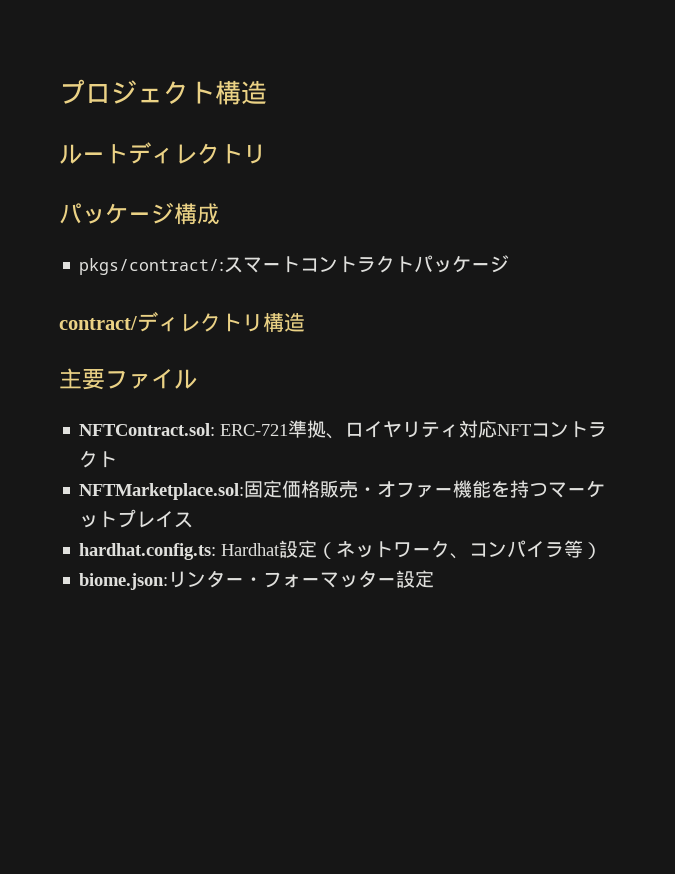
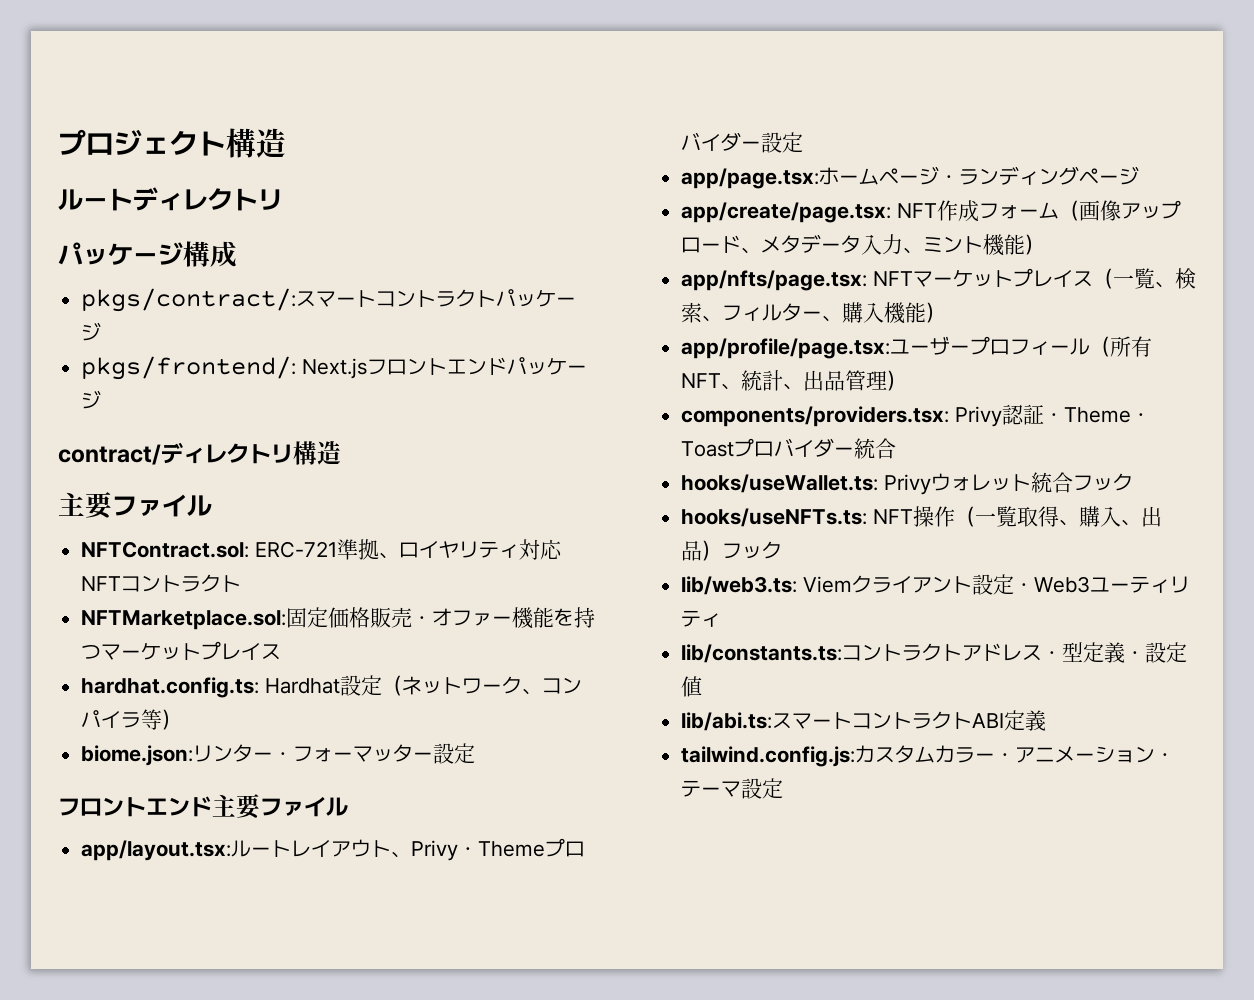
(510, 264) none -> [81,356,587,380] [81,390,102,409] // pkgs/frontend/: Next.jsフロントエンドパッケージ
(435, 579) none -> [58,794,348,819] [81,838,586,861] [681,132,804,153] [681,166,1140,189] [681,200,1181,223] [681,234,1046,256] [681,268,1196,291] [681,302,947,324] [681,336,1153,359] [681,370,908,391] [681,404,1151,427] [681,438,897,459] [681,472,1133,495] [681,506,1162,527] [681,540,783,561] [681,574,1190,595] [681,610,722,627] [681,642,1188,663] [681,676,703,697] [681,710,1047,731] [681,745,1176,767] [681,778,784,799] // フロントエンド主要ファイル // app/layout.tsx:ルートレイアウト、Privy・Themeプロバイダー設定 // app/page.tsx:ホームページ・ランディングページ // app/create/page.tsx: NFT作成フォーム（画像アップロード、メタデータ入力、ミント機能） // app/nfts/page.tsx: NFTマーケットプレイス（一覧、検索、フィルター、購入機能） // app/profile/page.tsx:ユーザープロフィール（所有NFT、統計、出品管理） // components/providers.tsx: Privy認証・Theme・Toastプロバイダー統合 // hooks/useWallet.ts: Privyウォレット統合フック // hooks/useNFTs.ts: NFT操作（一覧取得、購入、出品）フック // lib/web3.ts: Viemクライアント設定・Web3ユーティリティ // lib/constants.ts:コントラクトアドレス・型定義・設定値 // lib/abi.ts:スマートコントラクトABI定義 // tailwind.config.js:カスタムカラー・アニメーション・テーマ設定

